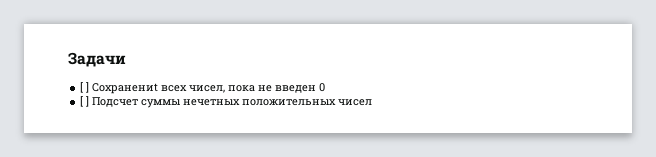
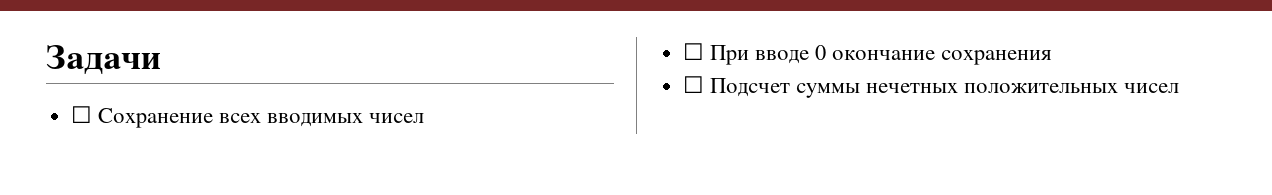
[80,82,326,94] [80,96,90,107] [ ] Cохранениt всех чисел, пока не введен 0 // [ ] -> [70,106,425,128] [682,43,1053,65] [682,76,704,93] ☐ Cохранение всех вводимых чисел // ☐ При вводе 0 окончание сохранения // ☐

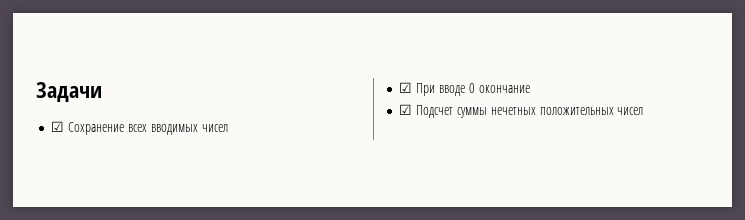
[70,106,92,123] ☐ -> [51,121,65,132] ☑
[682,43,704,60] ☐ -> [399,82,413,93] ☑
[941,50,1053,65] [682,76,704,93] сохранения // ☐ -> [399,104,413,115] // ☑

